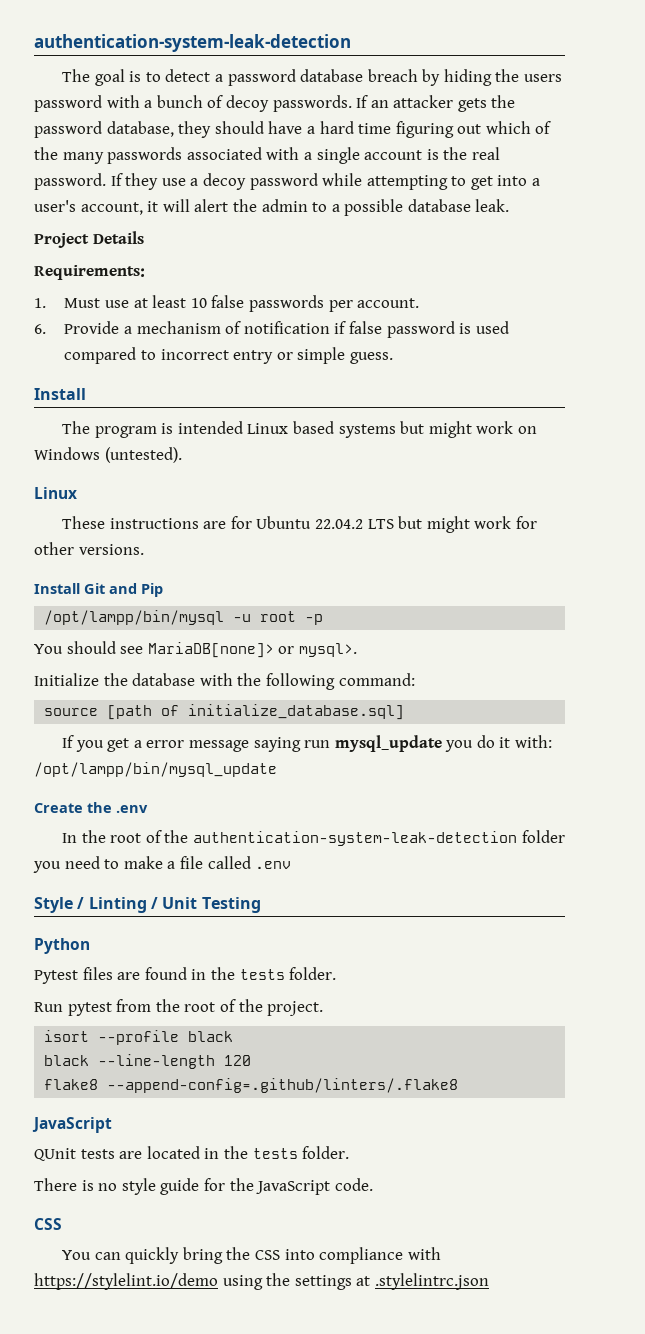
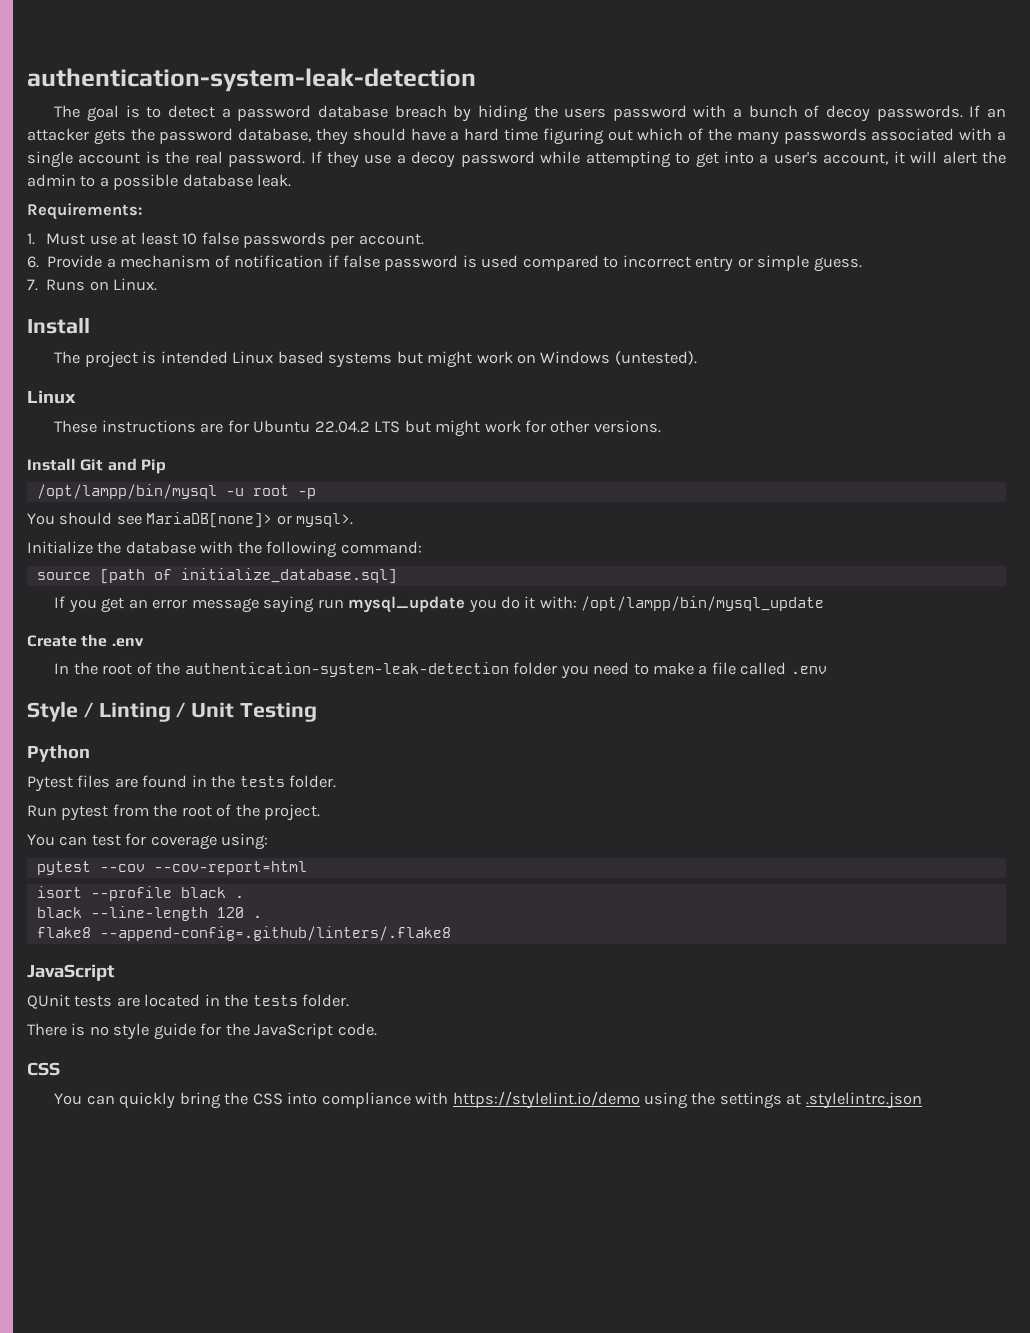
[34,231,144,248] // Project Details -> (292, 180) none
(394, 358) none -> [27,278,158,291] // 7. Runs on Linux.
[94,426,157,438] program -> [84,351,138,368] project
[133,740,142,748] a -> [128,599,148,609] an
(324, 1008) none -> [27,833,269,850] [36,861,307,875] // You can test for coverage using: // pytest --cov --cov-report=html
(234, 1036) none -> [234,895,244,898] .
(252, 1060) none -> [252,915,262,918] .

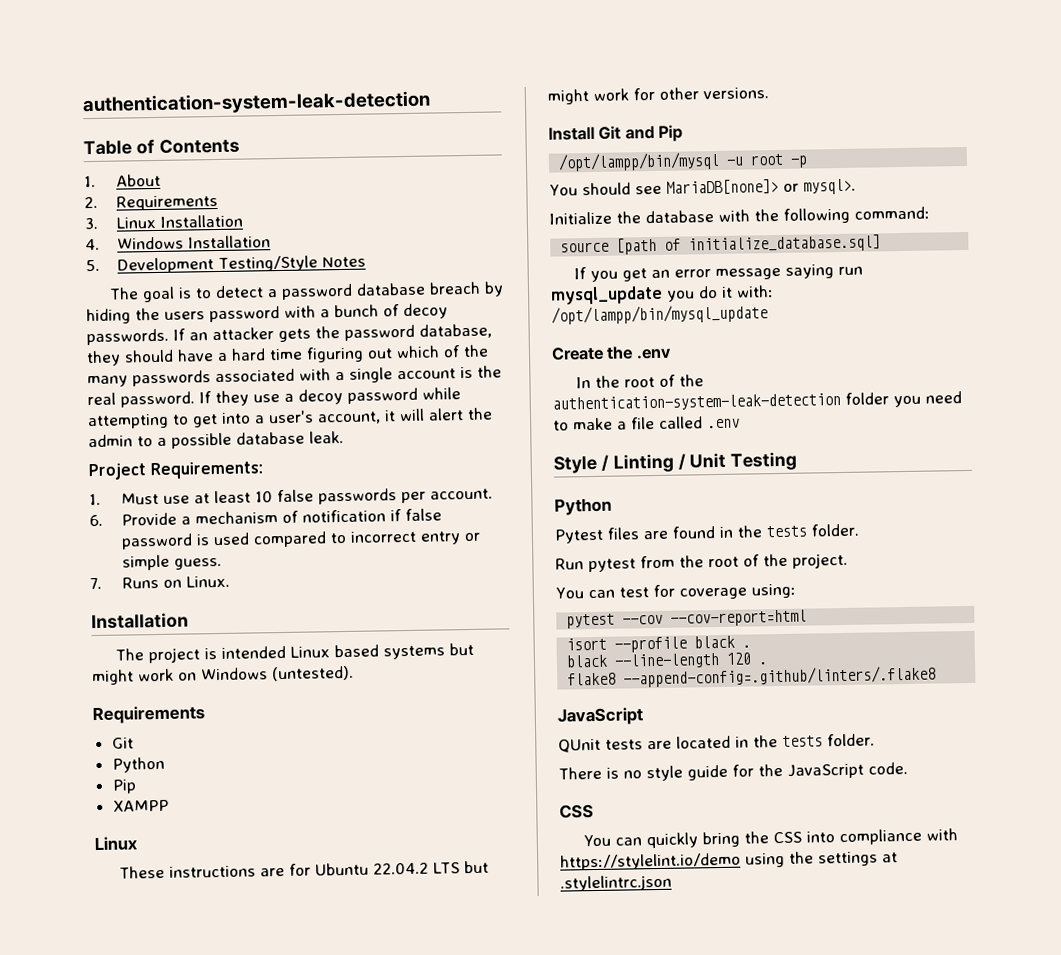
[27,68,476,92] authentication-system-leak-detection -> [82,90,431,116] [83,138,240,156] [84,173,162,188] [84,194,219,211] [84,214,244,230] [85,235,272,251] [85,255,367,274] authentication-system-leak-detection // Table of Contents // 1. About // 2. Requirements // 3. Linux Installation // 4. Windows Installation // 5. Development Testing/Style Notes
(292, 180) none -> [88,463,146,481] Project
[27,317,90,334] Install -> [91,612,189,630] Installation
(697, 358) none -> [92,705,205,725] [111,737,134,749] [111,756,165,773] [111,779,137,794] [112,799,169,812] // Requirements // Git // Python // Pip // XAMPP

